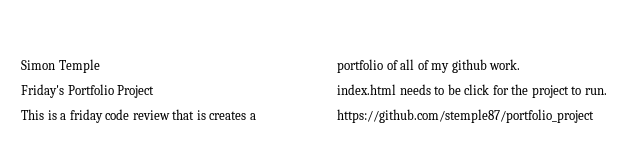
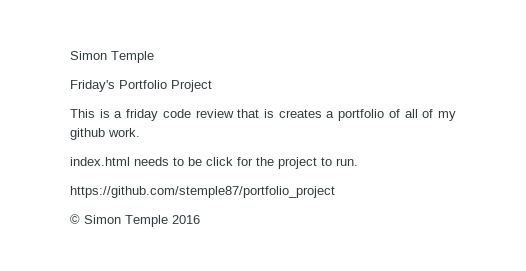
(594, 116) none -> [70,214,200,227] // © Simon Temple 2016

